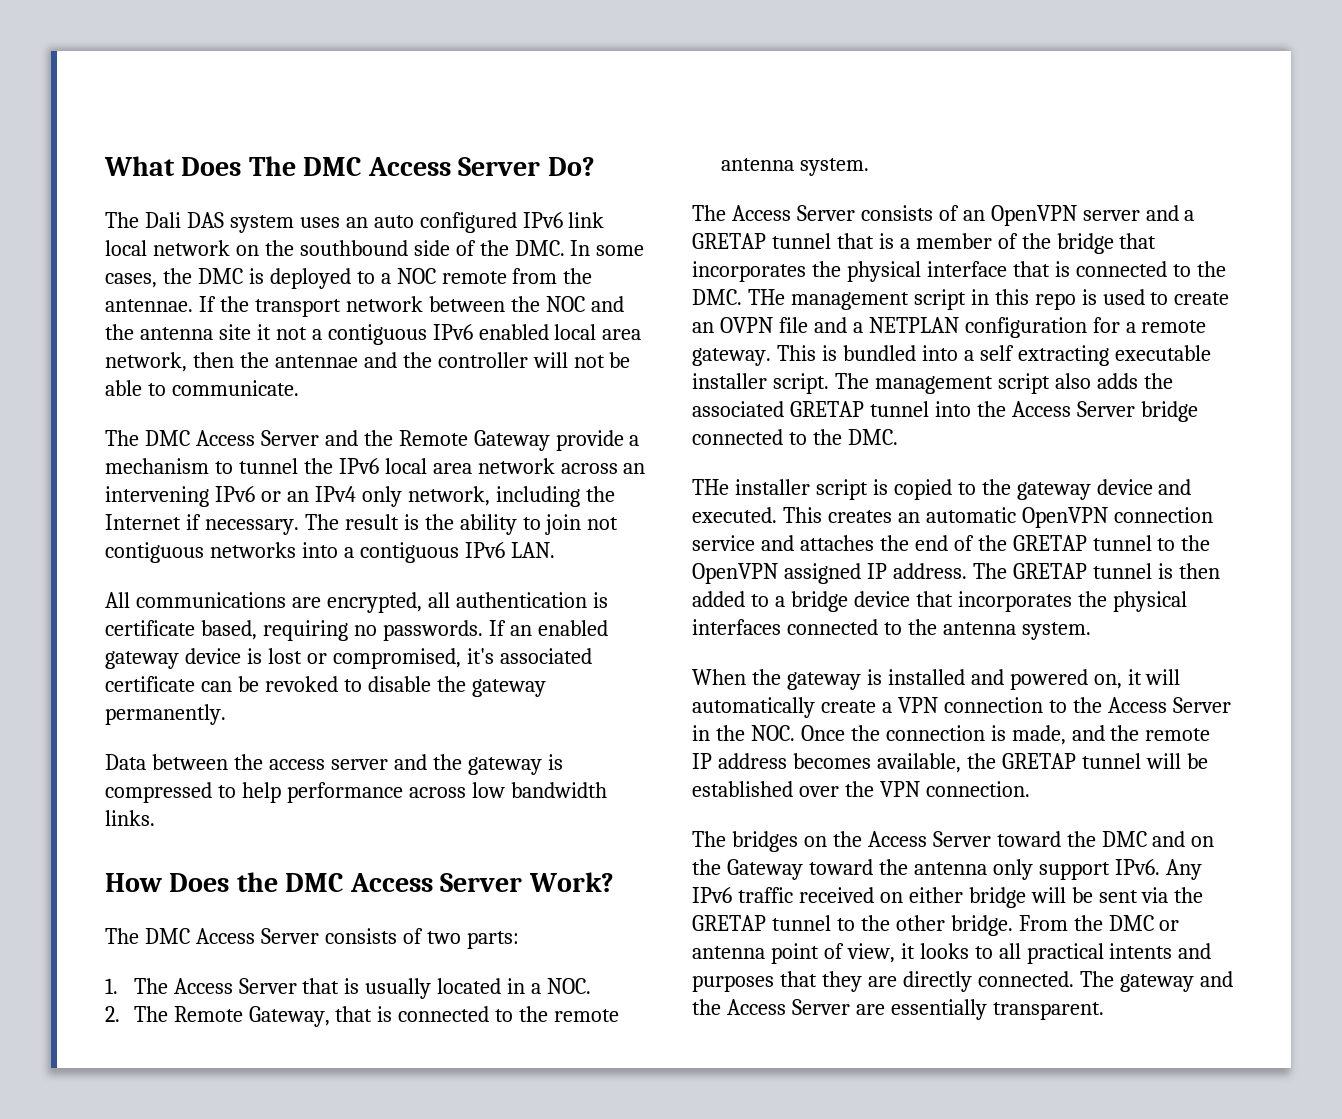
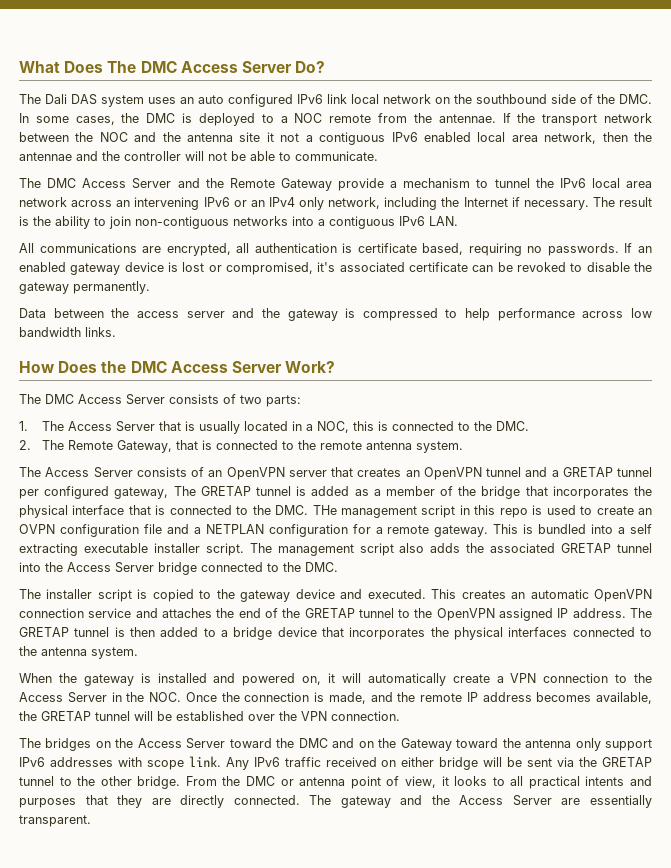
[587,517,619,530] [105,542,204,563] not contiguous -> [135,216,229,229] non-contiguous
[547,978,592,994] NOC. -> [316,421,529,433] NOC, this is connected to the DMC.
[1145,205,1195,221] [692,233,894,249] and a GRETAP tunnel that is -> [331,467,652,480] [19,486,369,499] that creates an OpenVPN tunnel and a GRETAP tunnel per configured gateway, The GRETAP tunnel is added as
(773, 325) none -> [59,524,139,537] configuration
[692,479,729,495] THe -> [19,589,41,599] The
[1114,859,1160,875] IPv6. -> [19,756,221,770] IPv6 addresses with scope link.

